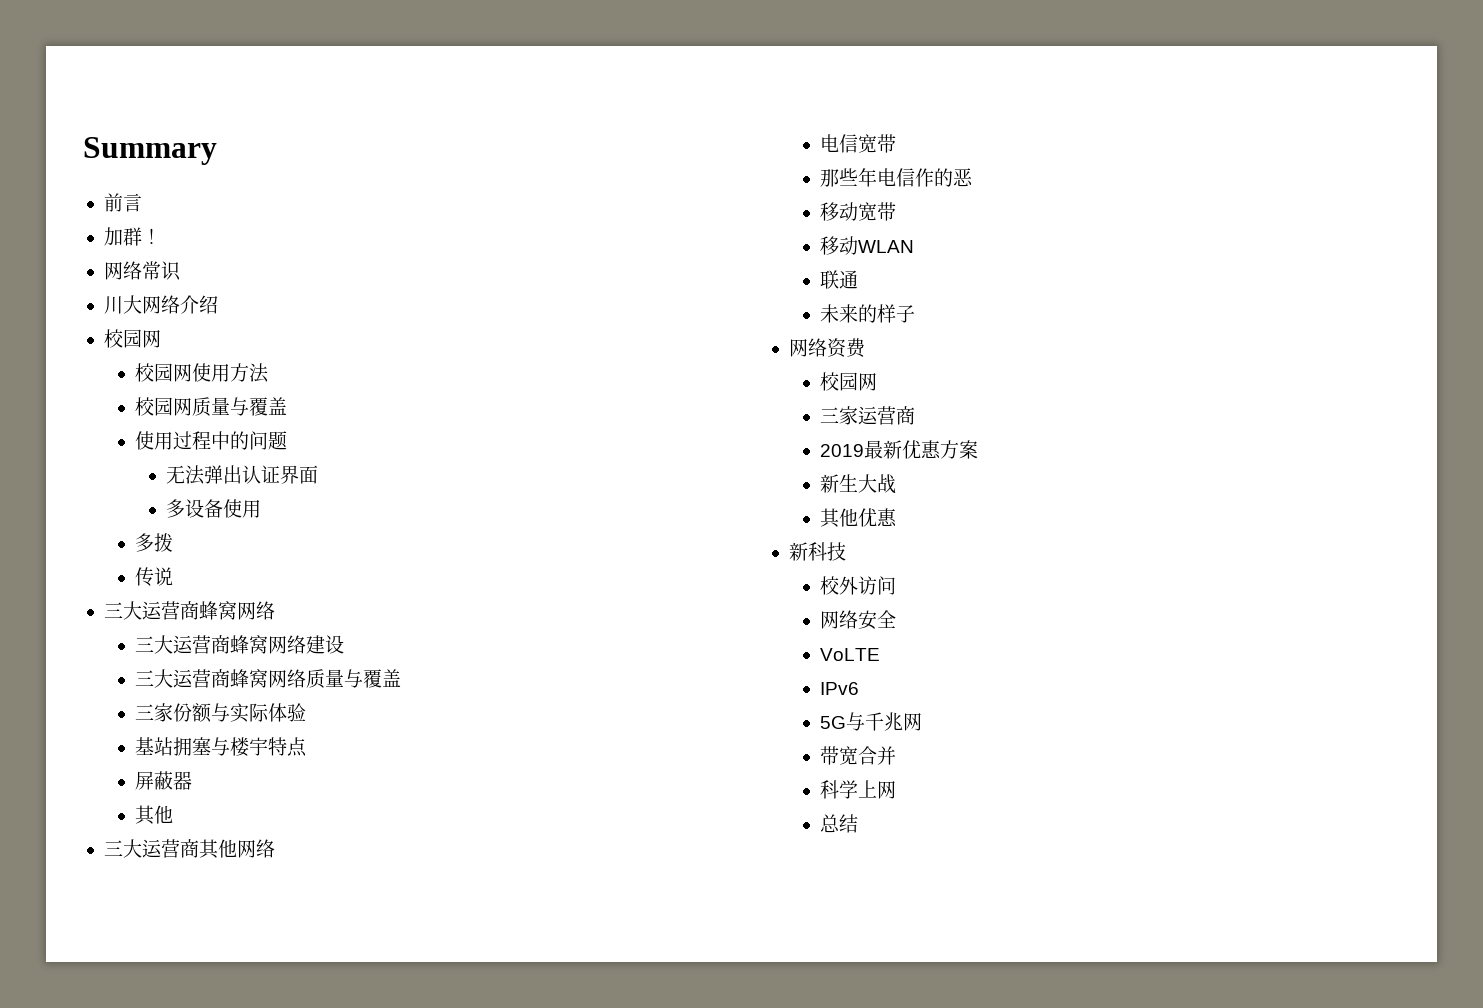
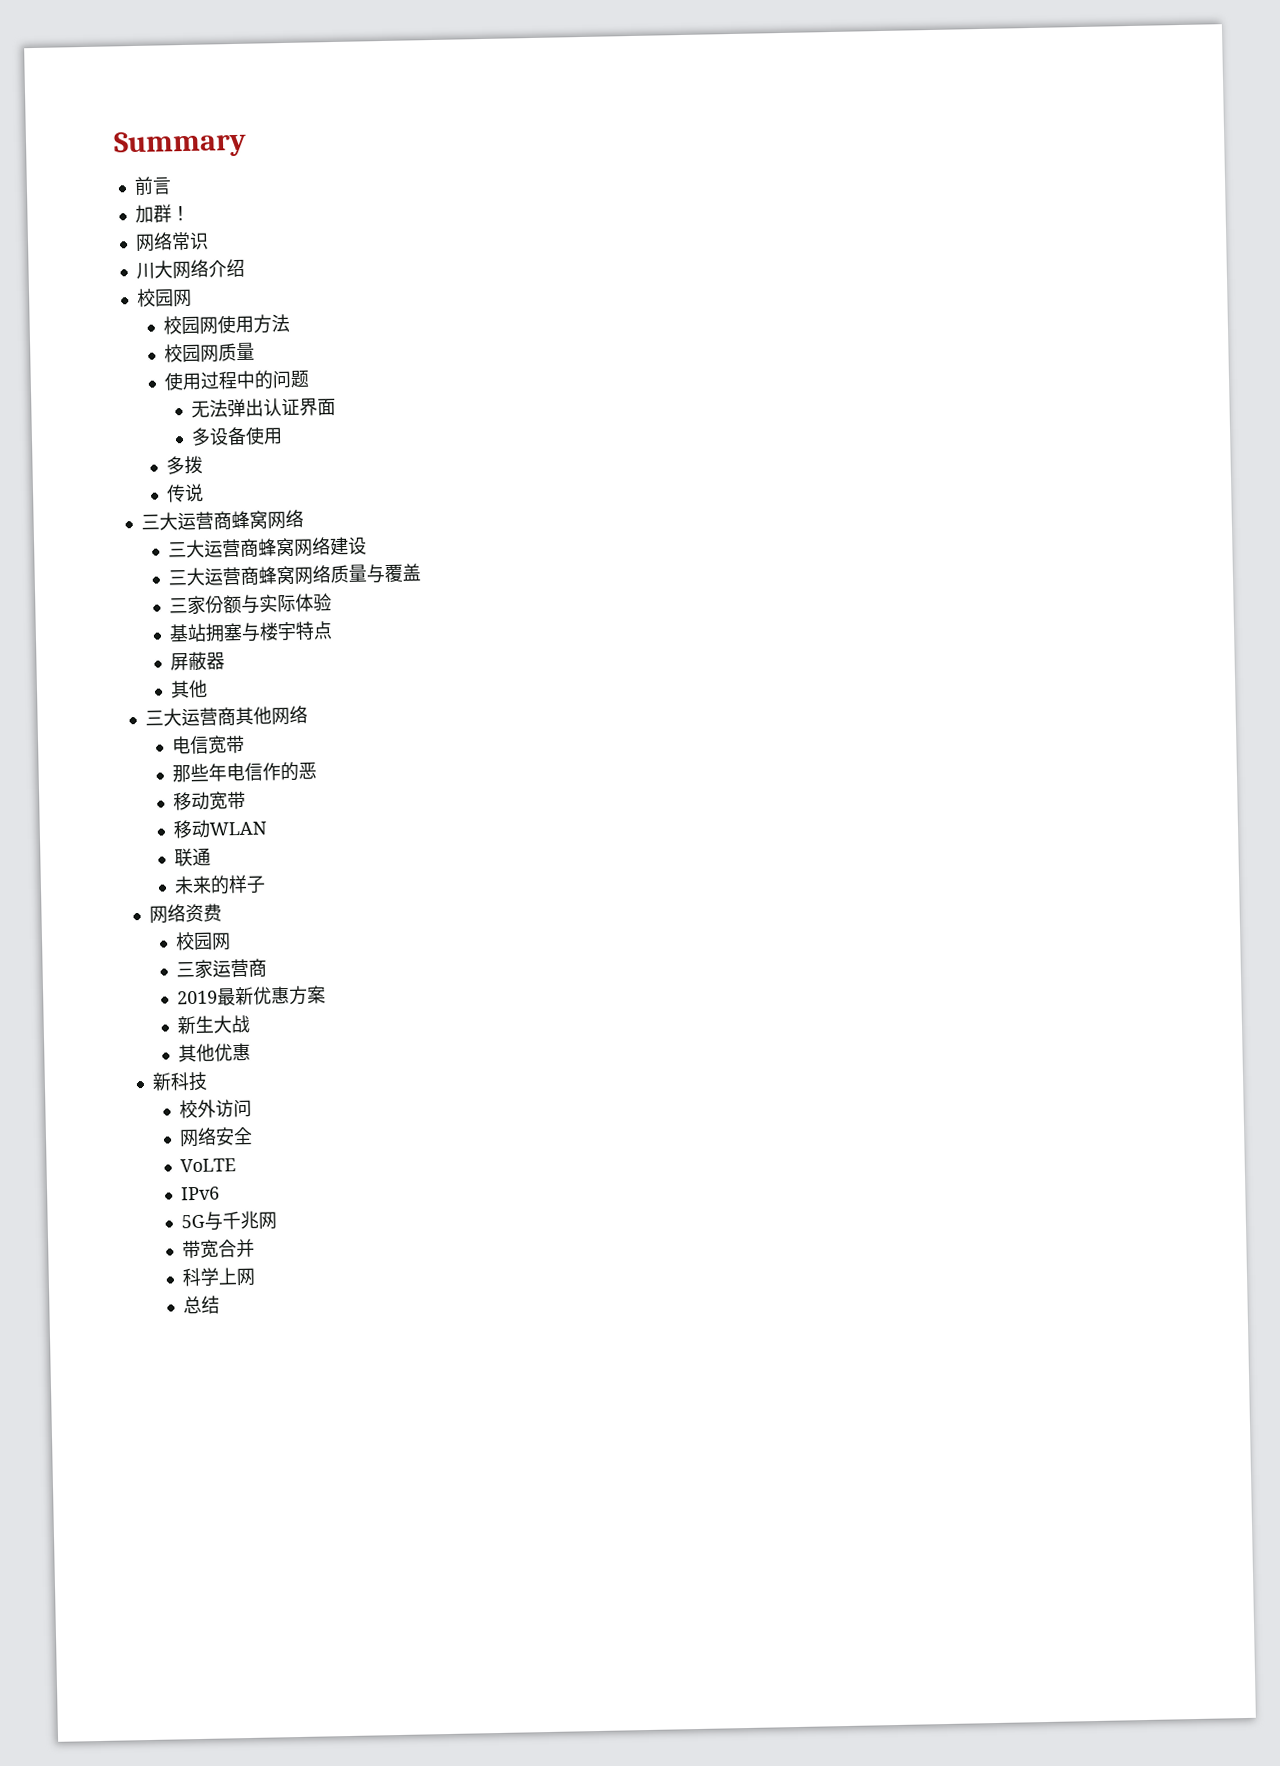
[229,397,287,416] 与覆盖 -> (255, 352) none

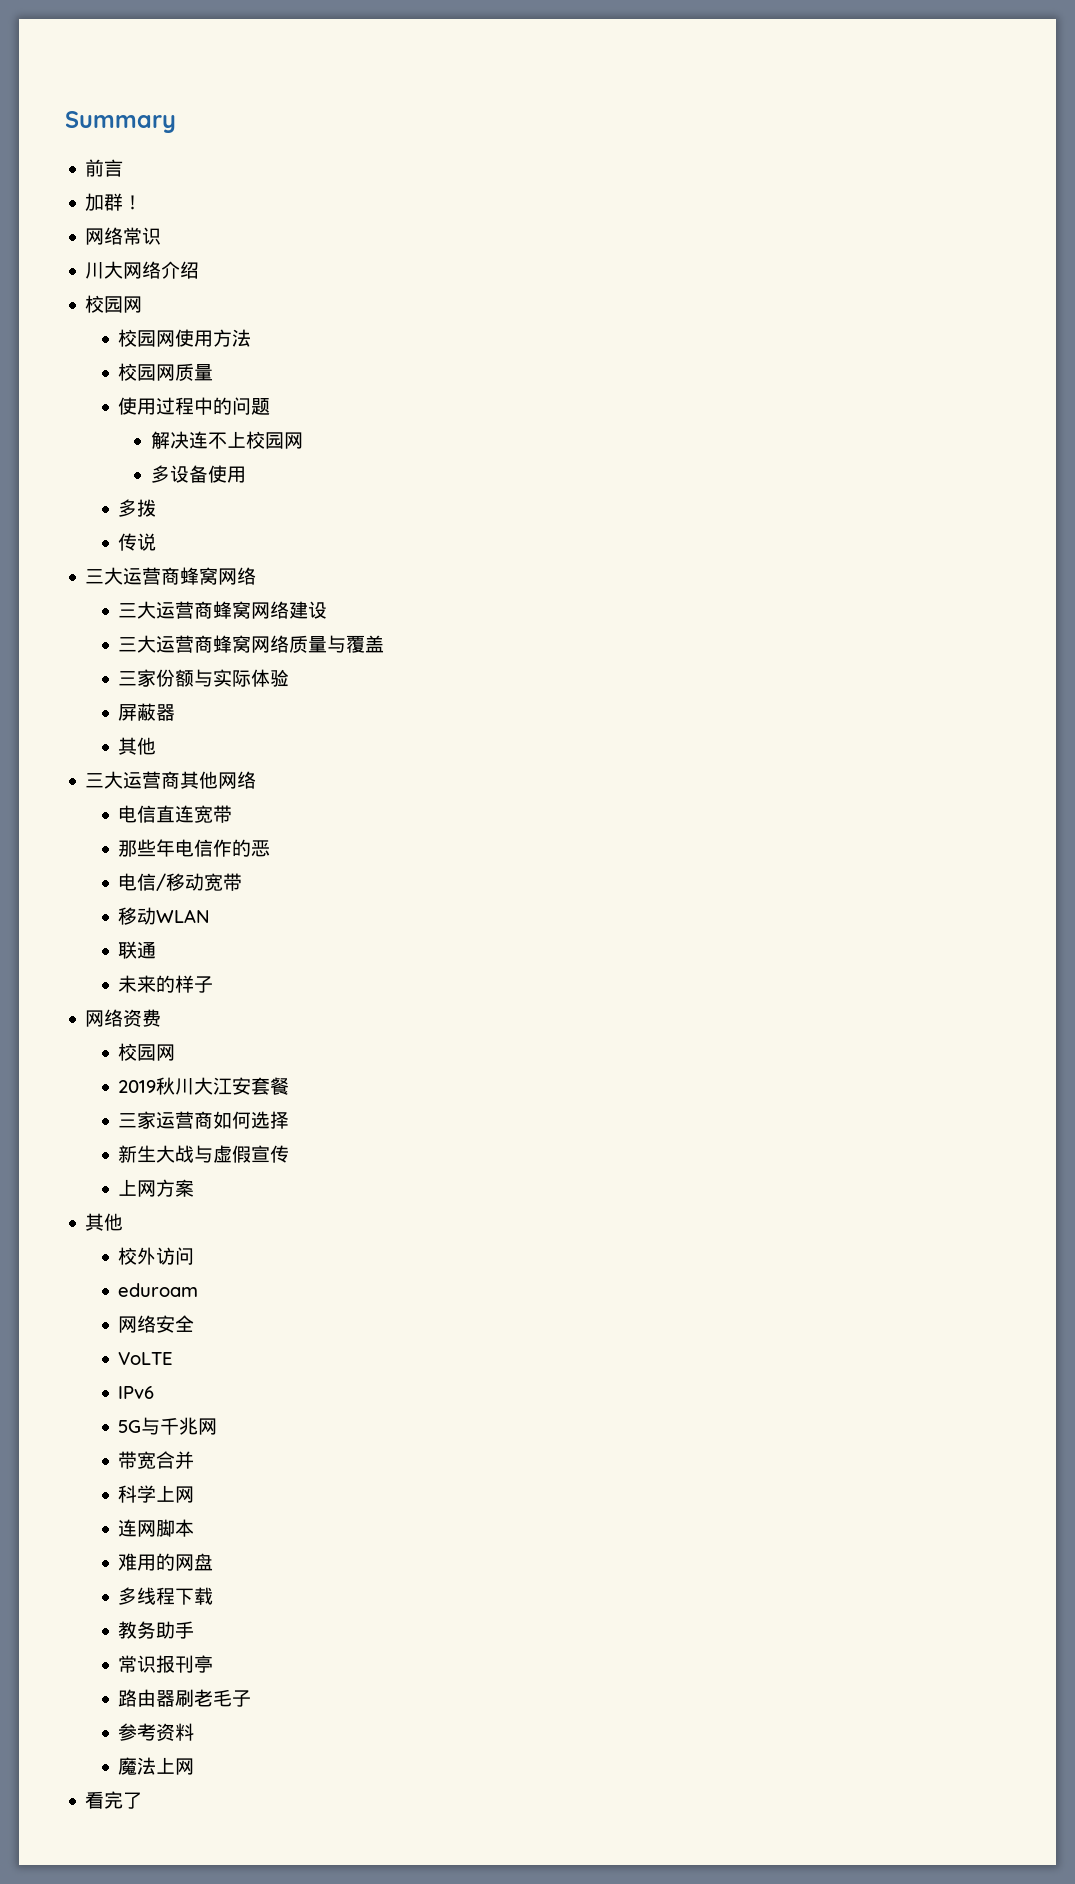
[190,397,336,418] 无法弹出认证界面 -> [151,431,304,449] 解决连不上校园网
[168,621,333,643] // 基站拥塞与楼宇特点 -> (290, 678) none
(209, 745) none -> [156,805,195,823] 直连
(317, 771) none -> [118,873,167,891] 电信/
[175,958,267,979] [176,985,326,1006] [176,1014,250,1035] [177,1042,251,1063] [151,1071,208,1092] 三家运营商 // 2019最新优惠方案 // 新生大战 // 其他优惠 // 新科技 -> [118,1077,290,1095] [118,1111,290,1129] [118,1145,290,1163] [118,1179,195,1197] [85,1213,124,1231] 2019秋川大江安套餐 // 三家运营商如何选择 // 新生大战与虚假宣传 // 上网方案 // 其他
(252, 1108) none -> [118,1283,199,1297] // eduroam
[182,1295,220,1315] 总结 -> [118,1519,195,1537] [118,1553,214,1571] [118,1587,214,1605] [118,1621,195,1639] [118,1655,214,1673] [118,1689,252,1707] [118,1723,195,1741] [118,1757,195,1775] [85,1791,143,1809] 连网脚本 // 难用的网盘 // 多线程下载 // 教务助手 // 常识报刊亭 // 路由器刷老毛子 // 参考资料 // 魔法上网 // 看完了

